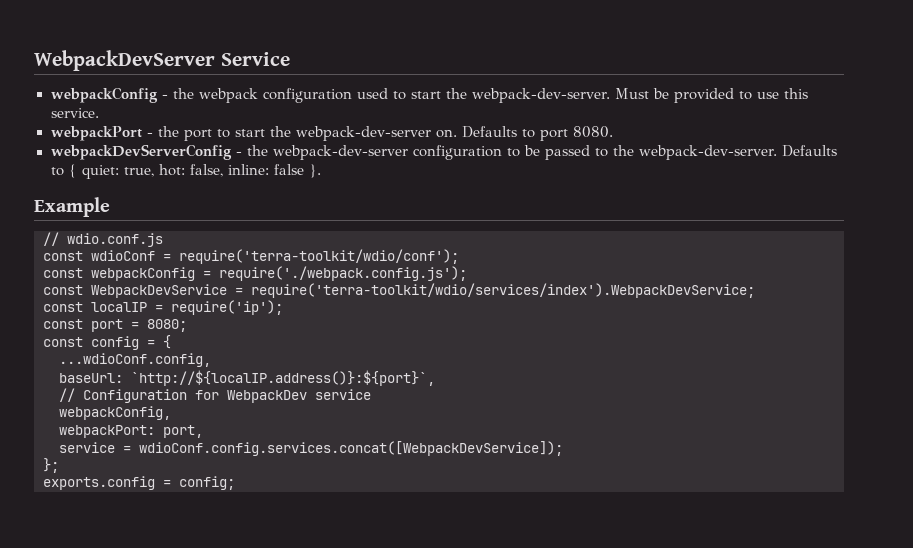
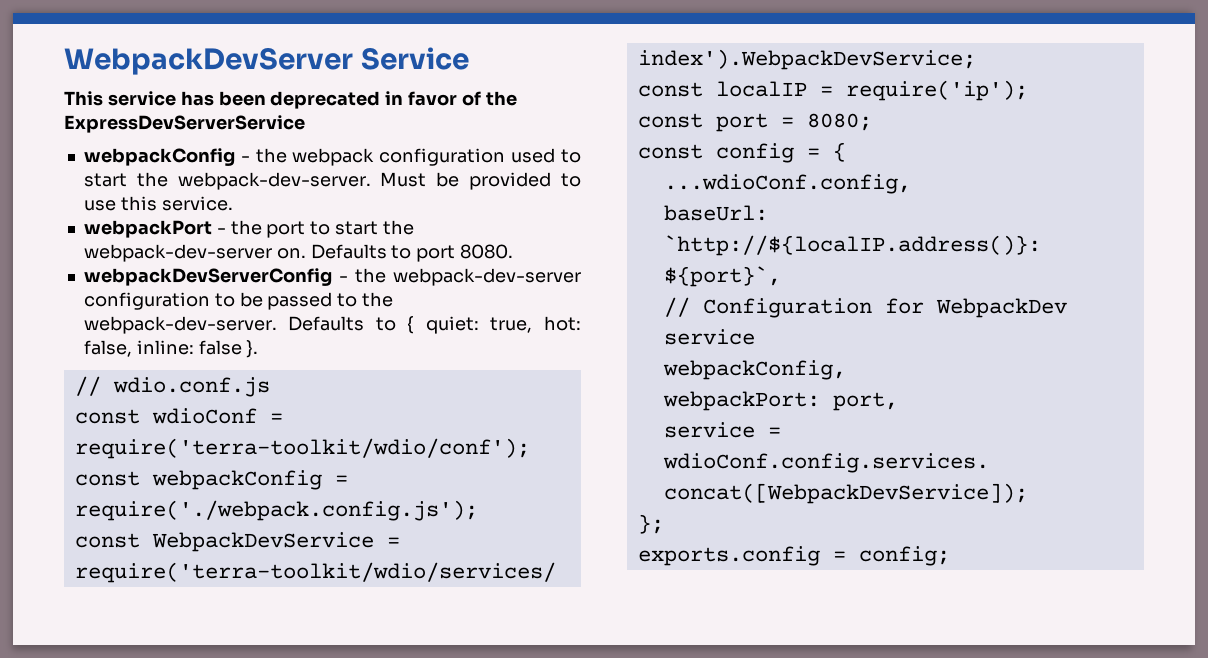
(290, 59) none -> [64,91,517,109] [64,115,305,133] // This service has been deprecated in favor of the ExpressDevServerService
[34,197,110,217] // Example -> (259, 349) none

